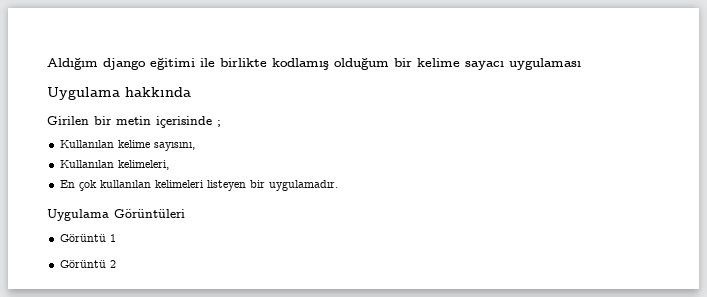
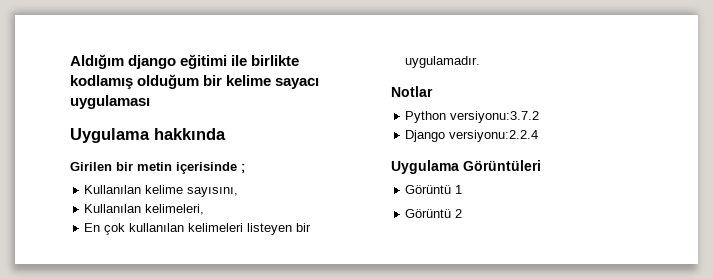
(338, 185) none -> [391,86,433,97] [405,111,540,123] [405,130,539,142] // Notlar // Python versiyonu:3.7.2 // Django versiyonu:2.2.4

